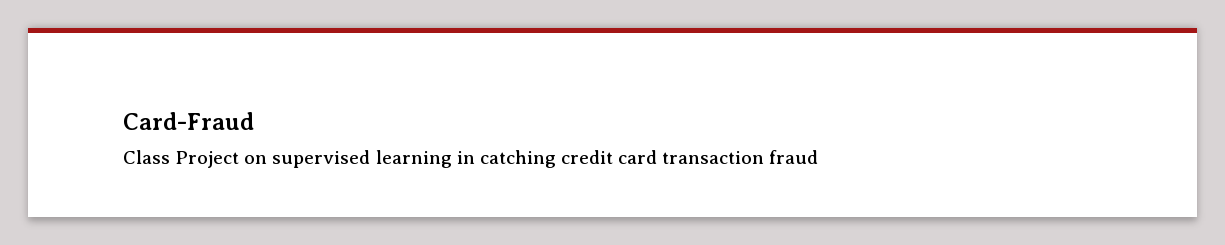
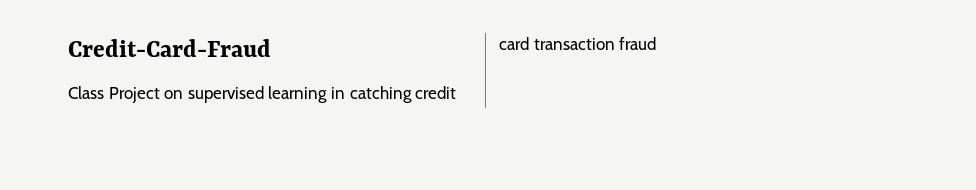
[123,112,254,130] Card-Fraud -> [68,39,271,57] Credit-Card-Fraud

